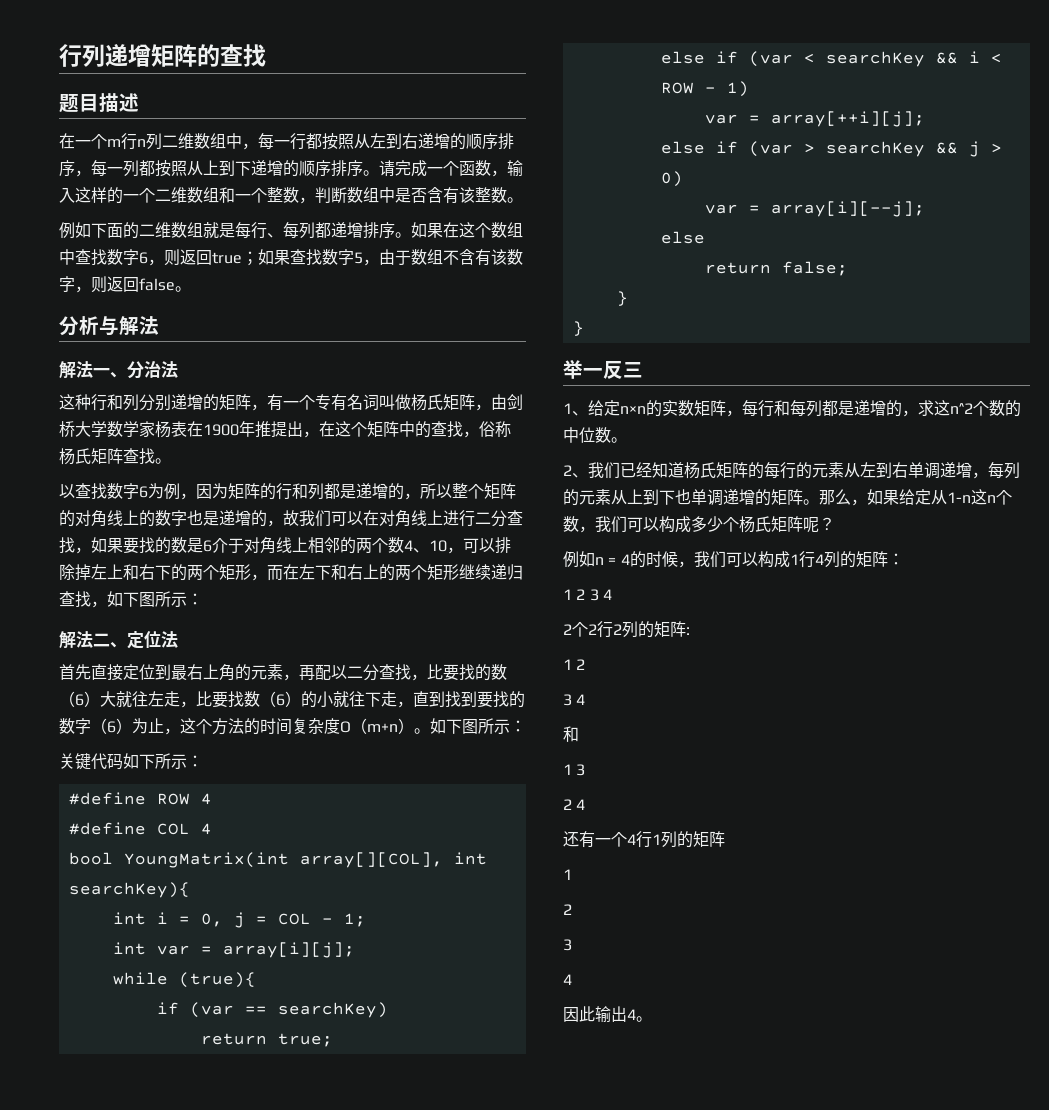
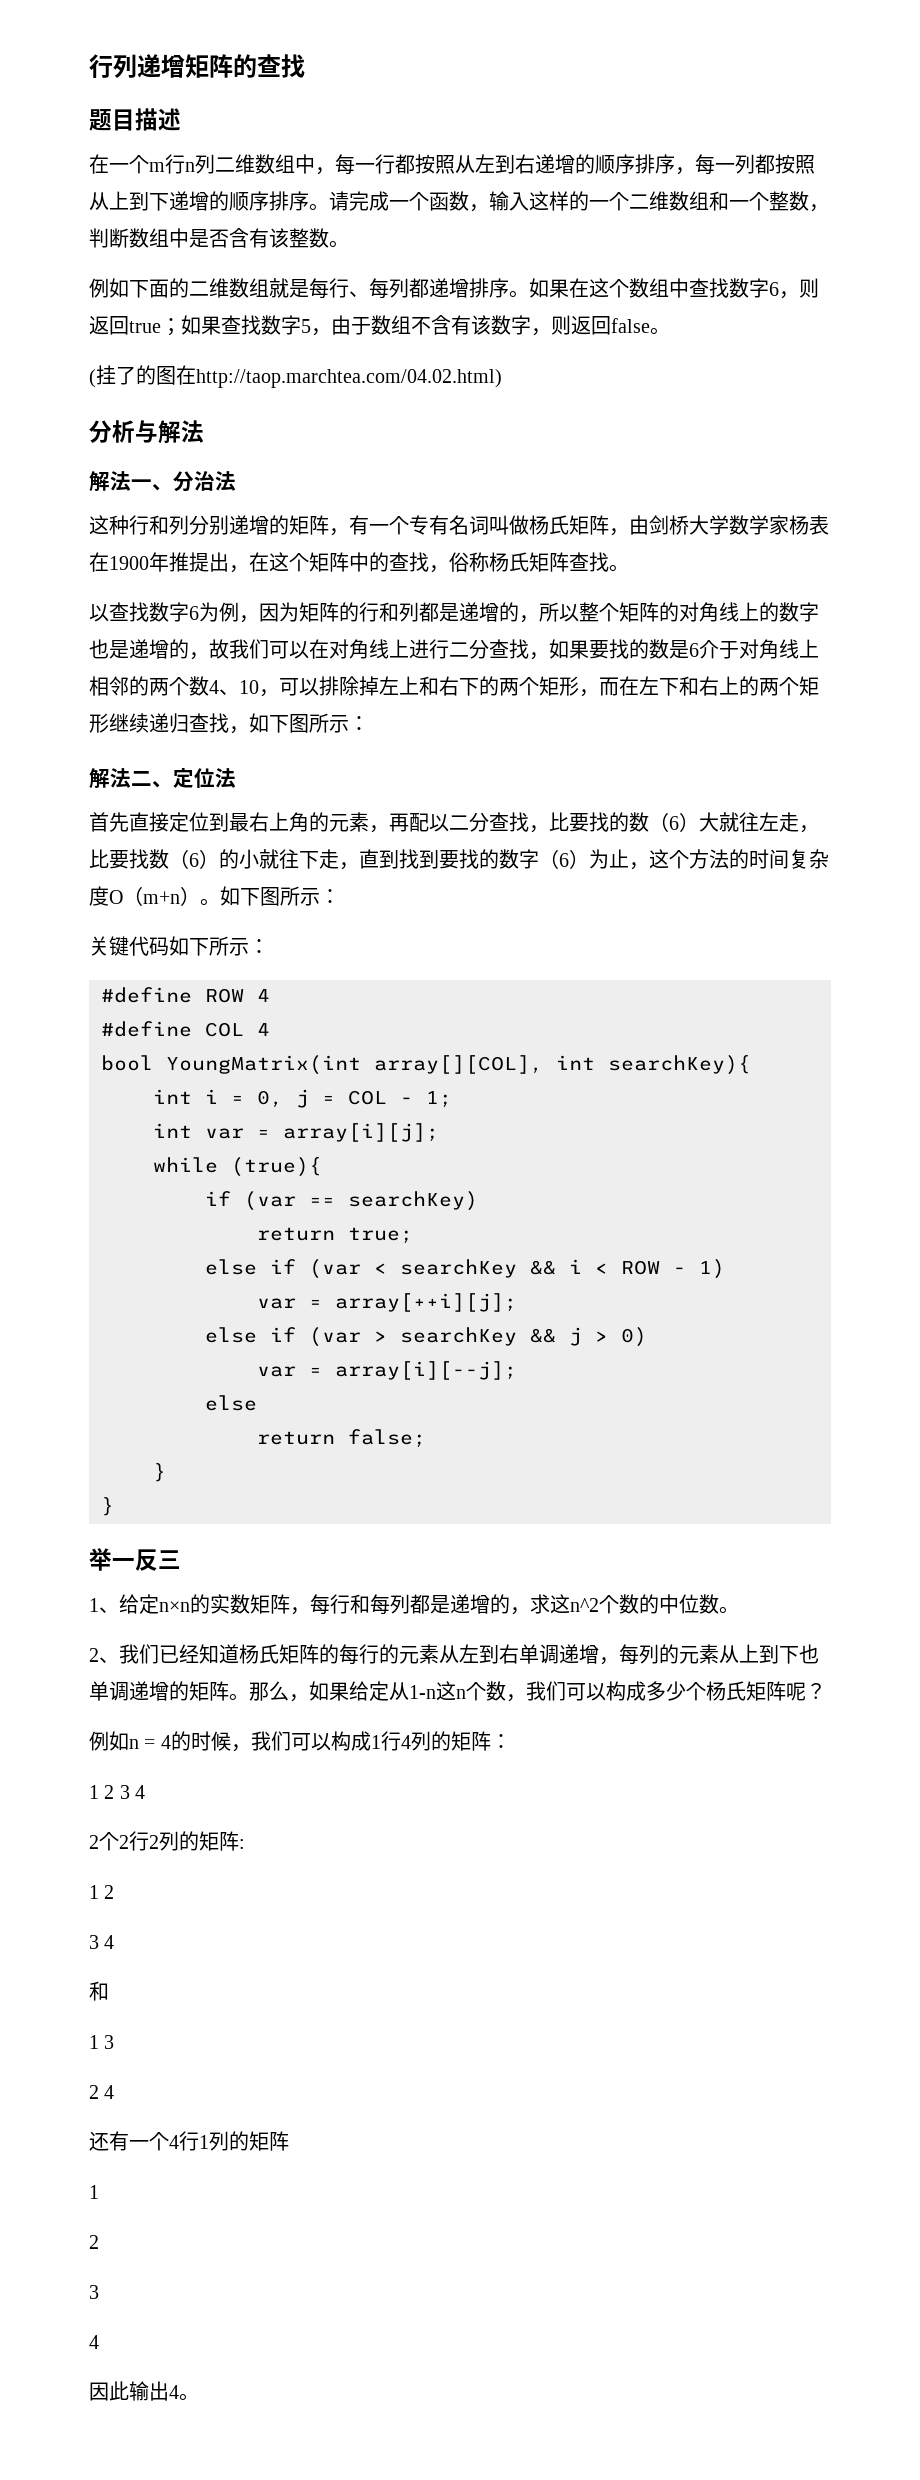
(191, 289) none -> [89,365,502,388] // (挂了的图在http://taop.marchtea.com/04.02.html)

